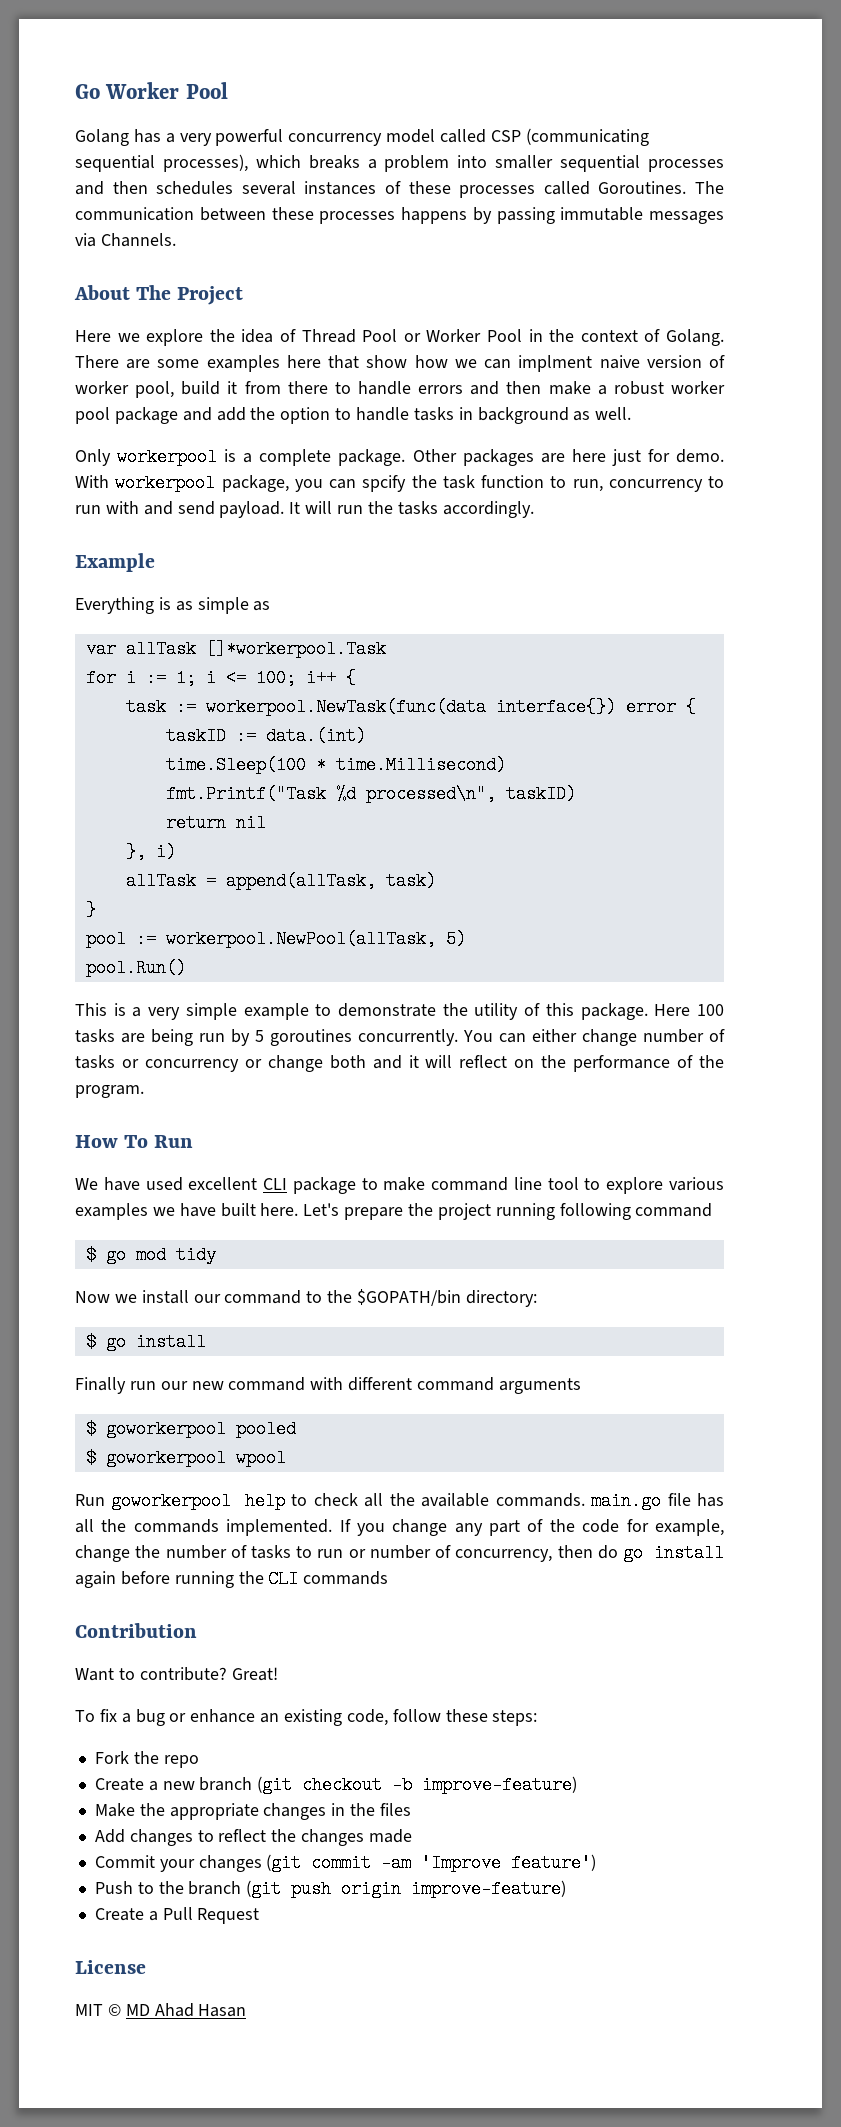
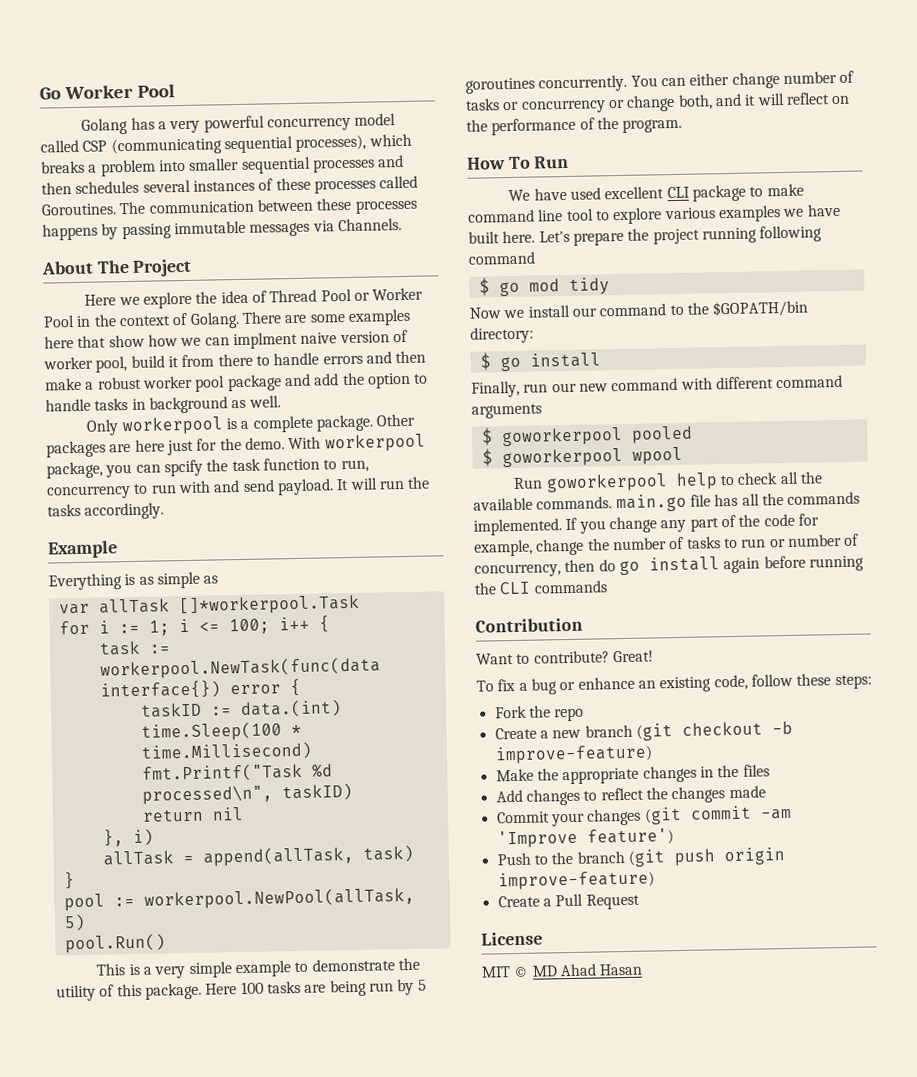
(670, 455) none -> [219,437,242,451] the
[329,1055,366,1069] both -> [677,94,713,110] both,
[75,1377,126,1394] Finally -> [471,380,520,398] Finally,

